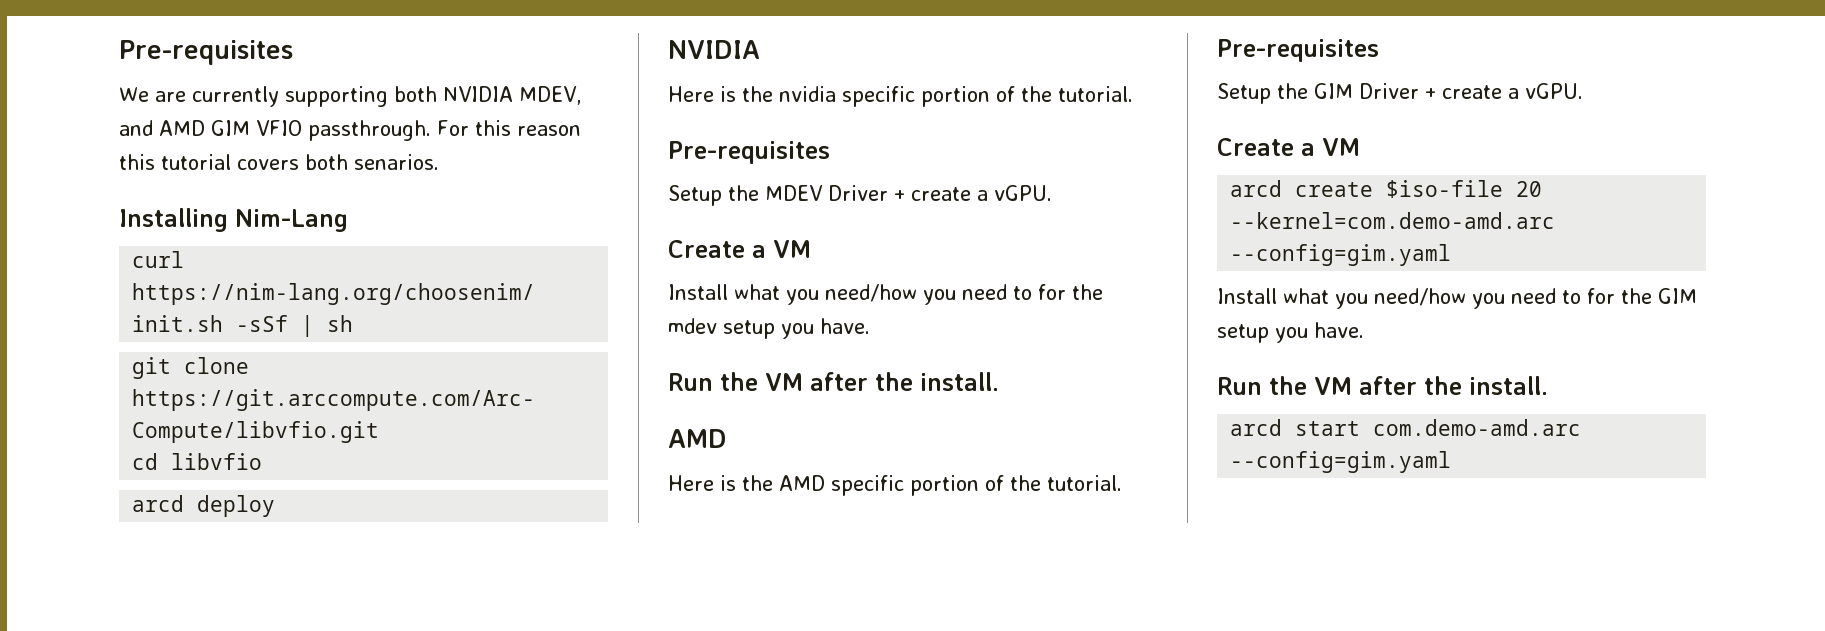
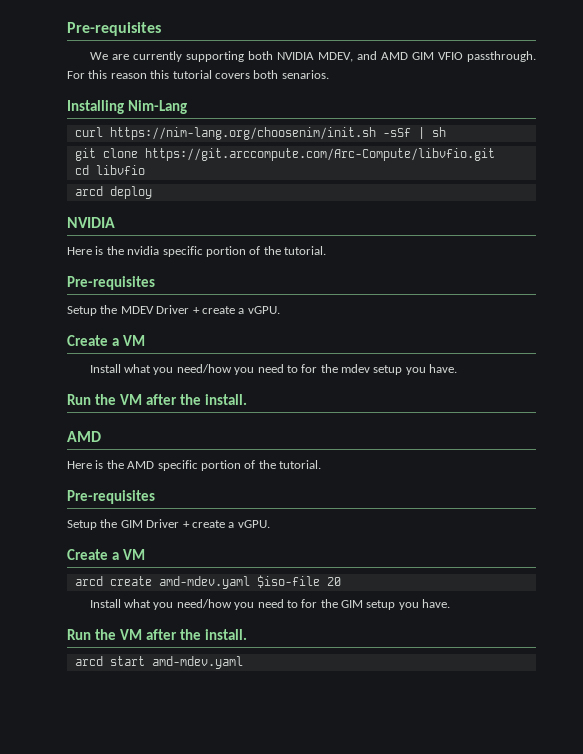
(1374, 189) none -> [158,576,250,589] amd-mdev.yaml
[1230,212,1556,229] [1230,244,1452,266] --kernel=com.demo-amd.arc --config=gim.yaml -> (341, 581) none
[1373,419,1582,436] [1230,451,1452,473] com.demo-amd.arc --config=gim.yaml -> [151,656,243,669] amd-mdev.yaml

